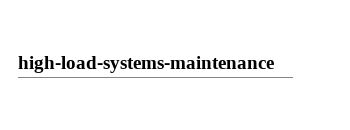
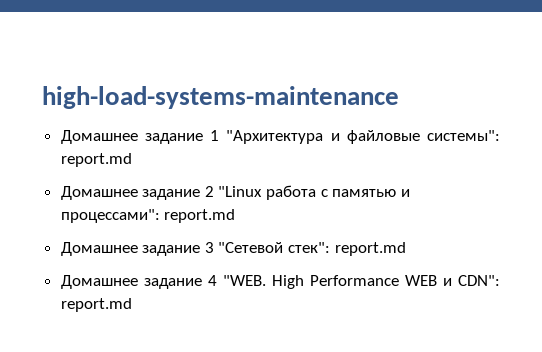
(274, 64) none -> [60,130,500,144] [60,153,132,167] [60,185,410,200] [60,209,236,223] [60,242,406,256] [60,275,501,289] [60,298,132,312] // Домашнее задание 1 "Архитектура и файловые системы": report.md // Домашнее задание 2 "Linux работа с памятью и процессами": report.md // Домашнее задание 3 "Сетевой стек": report.md // Домашнее задание 4 "WEB. High Performance WEB и CDN": report.md

